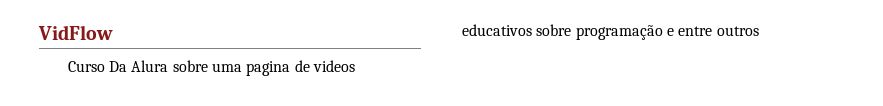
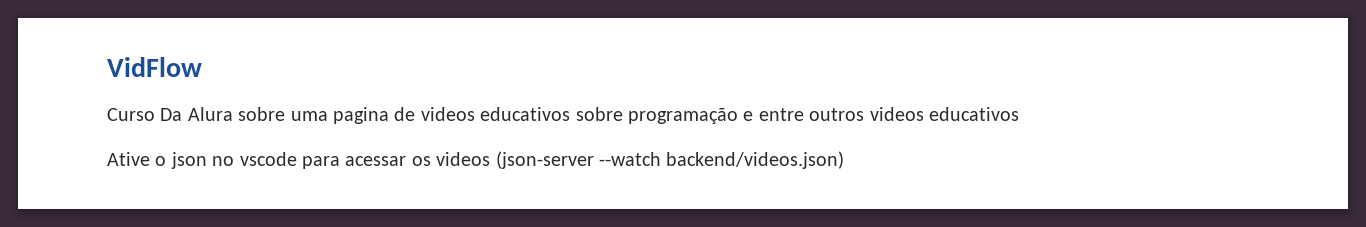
(759, 31) none -> [869,107,1019,121] [107,151,845,169] videos educativos // Ative o json no vscode para acessar os videos (json-server --watch backend/videos.json)

